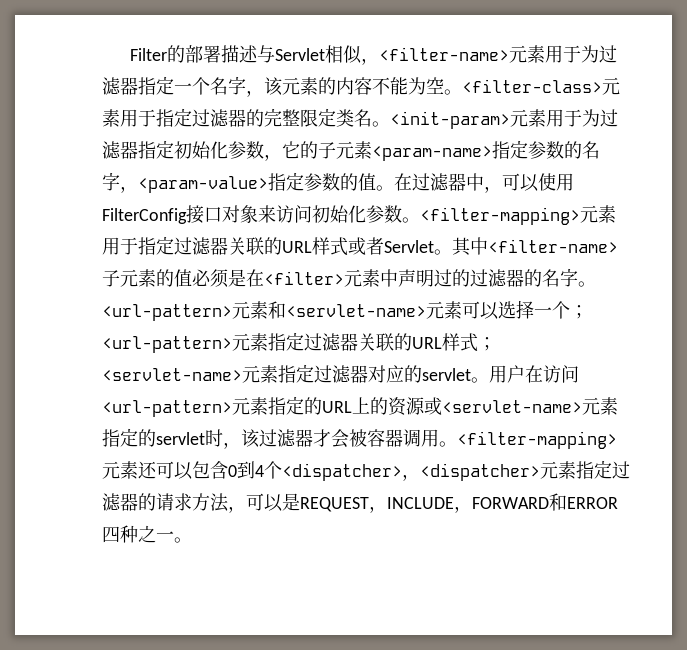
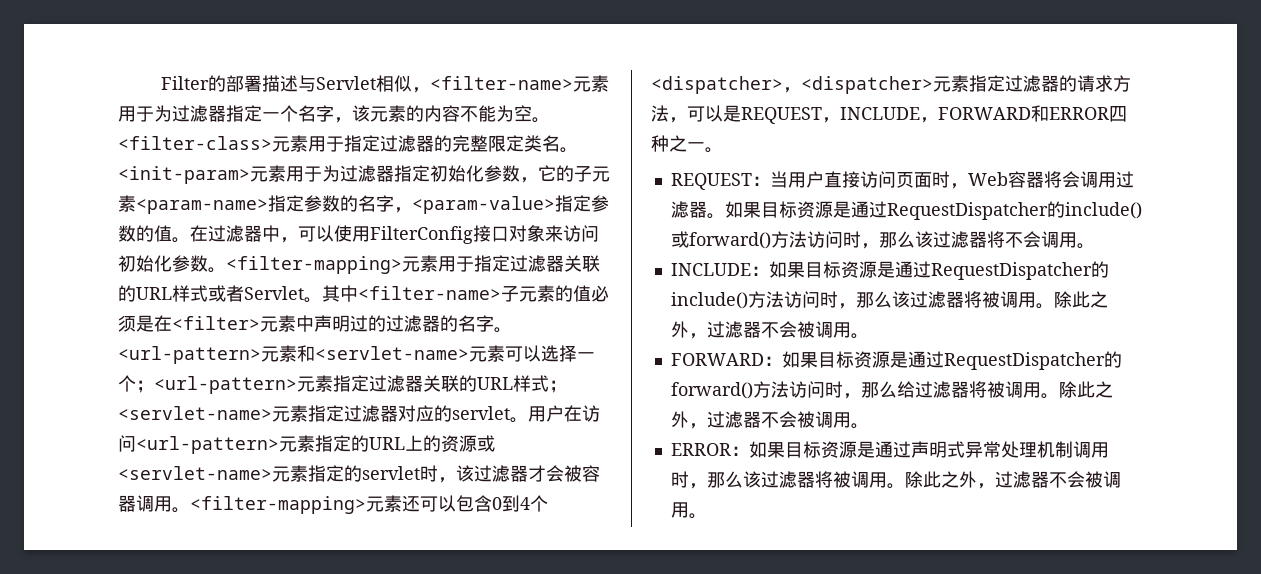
(192, 540) none -> [670,171,1134,190] [670,201,1142,220] [670,231,1095,249] [670,261,1109,280] [670,291,1108,309] [670,321,869,339] [670,351,1122,370] [670,381,1113,399] [670,411,869,429] [670,441,1109,458] [670,471,1121,489] [670,502,707,519] // REQUEST：当用户直接访问页面时，Web容器将会调用过滤器。如果目标资源是通过RequestDispatcher的include()或forward()方法访问时，那么该过滤器将不会调用。 // INCLUDE：如果目标资源是通过RequestDispatcher的include()方法访问时，那么该过滤器将被调用。除此之外，过滤器不会被调用。 // FORWARD：如果目标资源是通过RequestDispatcher的forward()方法访问时，那么给过滤器将被调用。除此之外，过滤器不会被调用。 // ERROR：如果目标资源是通过声明式异常处理机制调用时，那么该过滤器将被调用。除此之外，过滤器不会被调用。

